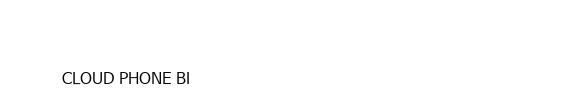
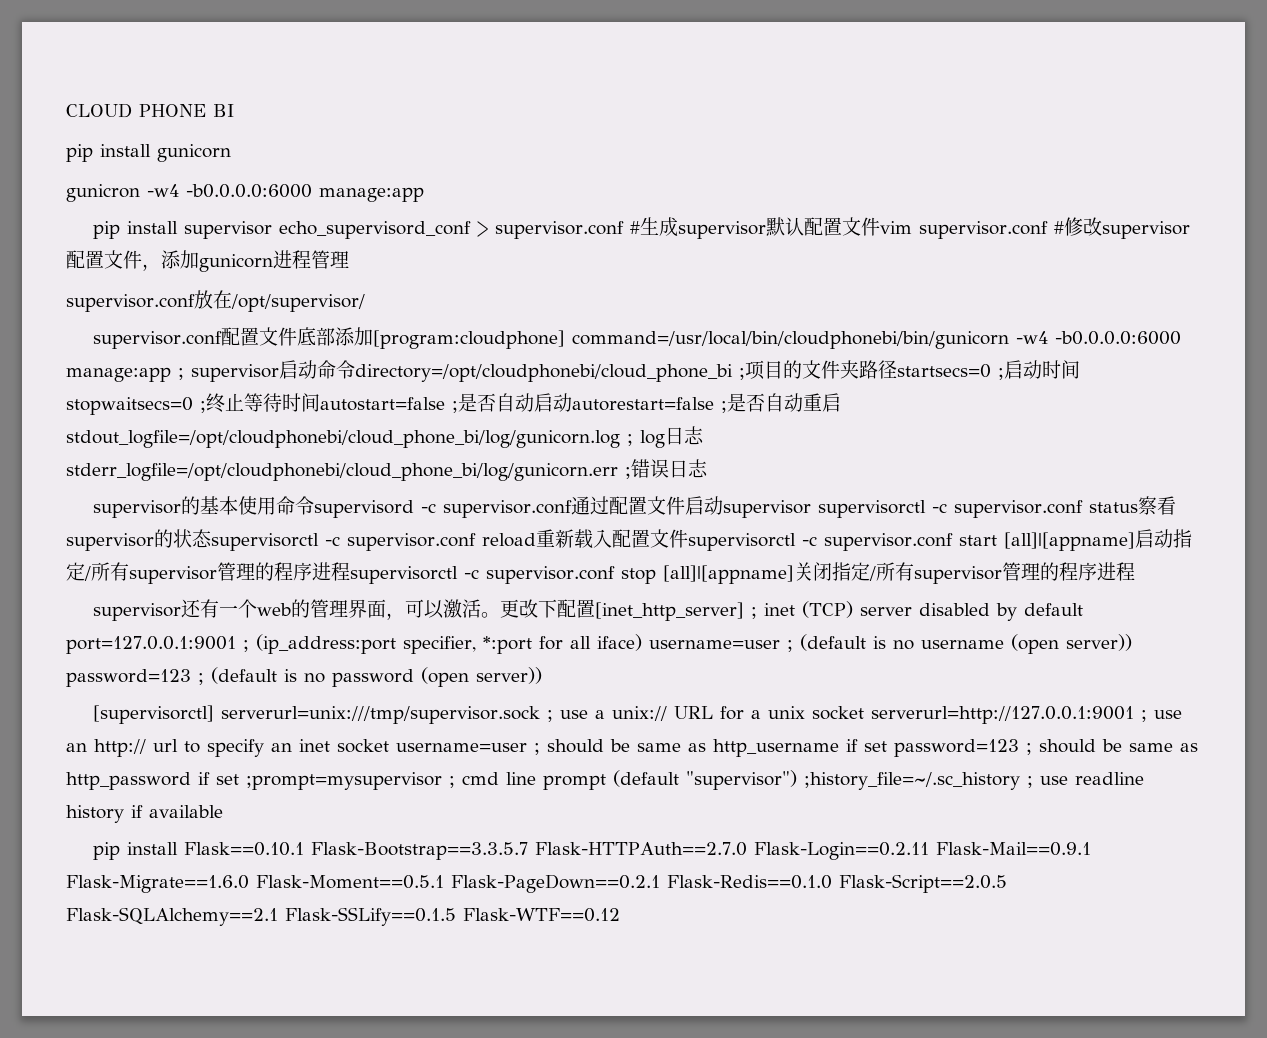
(191, 78) none -> [66,144,231,162] [66,184,424,202] [93,217,1191,239] [66,250,349,272] [66,290,365,312] [93,327,1182,349] [66,360,1080,382] [66,393,841,415] [66,426,704,448] [66,459,708,481] [93,496,1177,518] [66,529,1192,551] [66,562,1135,584] [93,599,1084,621] [66,634,1132,654] [66,667,542,687] [93,705,1183,724] [66,739,1198,757] [66,770,1144,790] [66,805,223,823] [93,842,1092,860] [66,874,1007,893] [66,907,620,926] // pip install gunicorn // gunicron -w4 -b0.0.0.0:6000 manage:app // pip install supervisor echo_supervisord_conf > supervisor.conf #生成supervisor默认配置文件vim supervisor.conf #修改supervisor配置文件，添加gunicorn进程管理 // supervisor.conf放在/opt/supervisor/ // supervisor.conf配置文件底部添加[program:cloudphone] command=/usr/local/bin/cloudphonebi/bin/gunicorn -w4 -b0.0.0.0:6000 manage:app ; supervisor启动命令directory=/opt/cloudphonebi/cloud_phone_bi ;项目的文件夹路径startsecs=0 ;启动时间stopwaitsecs=0 ;终止等待时间autostart=false ;是否自动启动autorestart=false ;是否自动重启stdout_logfile=/opt/cloudphonebi/cloud_phone_bi/log/gunicorn.log ; log日志stderr_logfile=/opt/cloudphonebi/cloud_phone_bi/log/gunicorn.err ;错误日志 // supervisor的基本使用命令supervisord -c supervisor.conf通过配置文件启动supervisor supervisorctl -c supervisor.conf status察看supervisor的状态supervisorctl -c supervisor.conf reload重新载入配置文件supervisorctl -c supervisor.conf start [all]|[appname]启动指定/所有supervisor管理的程序进程supervisorctl -c supervisor.conf stop [all]|[appname]关闭指定/所有supervisor管理的程序进程 // supervisor还有一个web的管理界面，可以激活。更改下配置[inet_http_server] ; inet (TCP) server disabled by default port=127.0.0.1:9001 ; (ip_address:port specifier, *:port for all iface) username=user ; (default is no username (open server)) password=123 ; (default is no password (open server)) // [supervisorctl] serverurl=unix:///tmp/supervisor.sock ; use a unix:// URL for a unix socket serverurl=http://127.0.0.1:9001 ; use an http:// url to specify an inet socket username=user ; should be same as http_username if set password=123 ; should be same as http_password if set ;prompt=mysupervisor ; cmd line prompt (default "supervisor") ;history_file=~/.sc_history ; use readline history if available // pip install Flask==0.10.1 Flask-Bootstrap==3.3.5.7 Flask-HTTPAuth==2.7.0 Flask-Login==0.2.11 Flask-Mail==0.9.1 Flask-Migrate==1.6.0 Flask-Moment==0.5.1 Flask-PageDown==0.2.1 Flask-Redis==0.1.0 Flask-Script==2.0.5 Flask-SQLAlchemy==2.1 Flask-SSLify==0.1.5 Flask-WTF==0.12

